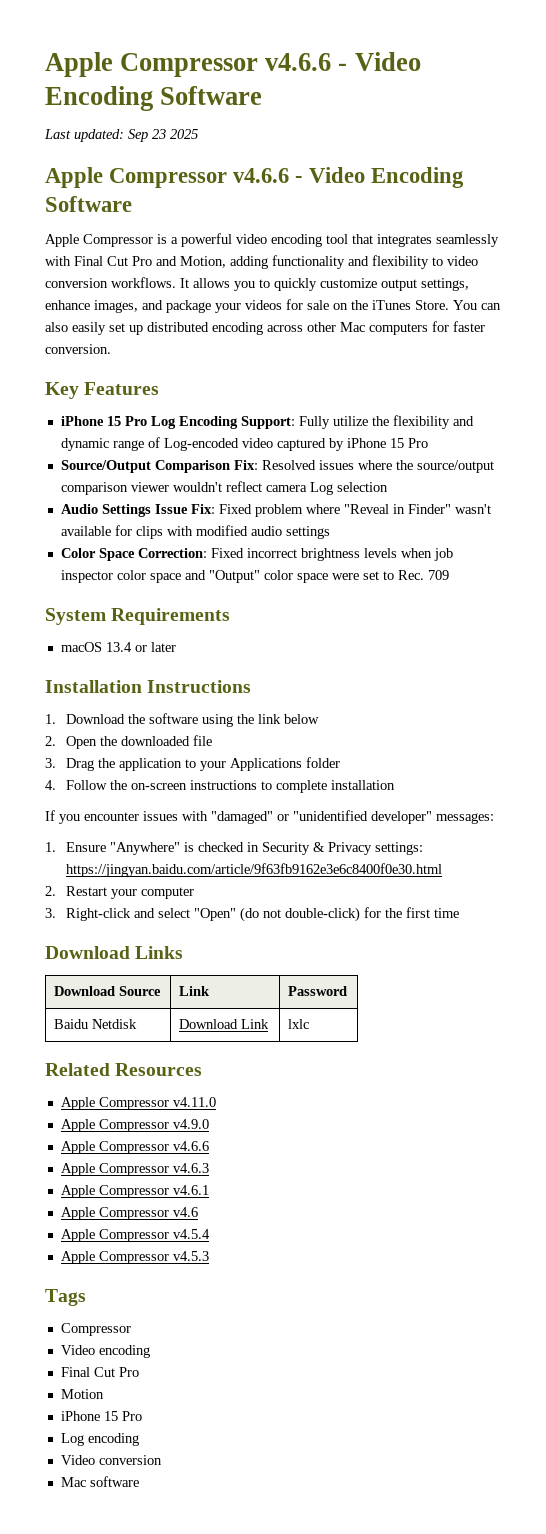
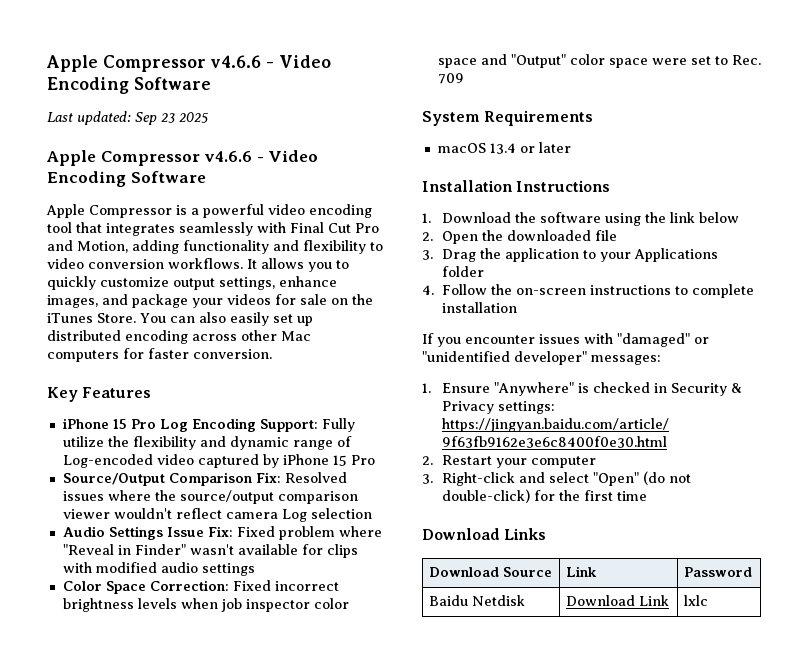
[45,1063,203,1076] [60,1097,216,1110] [60,1119,209,1132] [60,1141,209,1154] [60,1163,209,1176] [60,1185,209,1198] [60,1207,198,1220] [60,1229,210,1242] [60,1251,209,1264] [45,1289,86,1306] [60,1323,131,1336] [60,1345,150,1358] [60,1367,139,1377] [60,1389,104,1399] [60,1411,142,1421] [60,1433,139,1446] [60,1455,162,1465] [60,1476,139,1487] // Related Resources // Apple Compressor v4.11.0 // Apple Compressor v4.9.0 // Apple Compressor v4.6.6 // Apple Compressor v4.6.3 // Apple Compressor v4.6.1 // Apple Compressor v4.6 // Apple Compressor v4.5.4 // Apple Compressor v4.5.3 // Tags // Compressor // Video encoding // Final Cut Pro // Motion // iPhone 15 Pro // Log encoding // Video conversion // Mac software -> (708, 600) none

